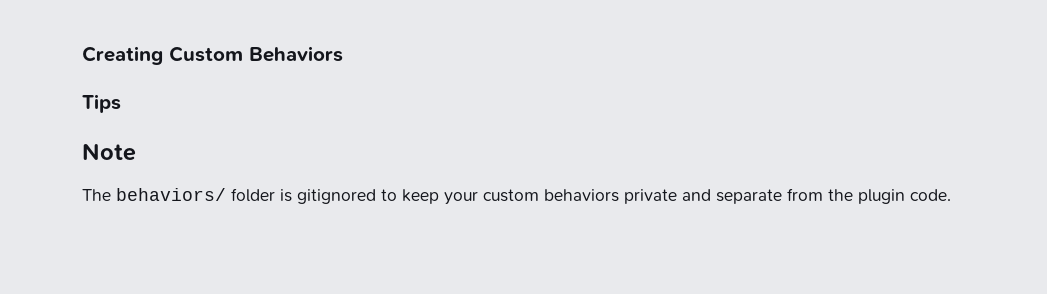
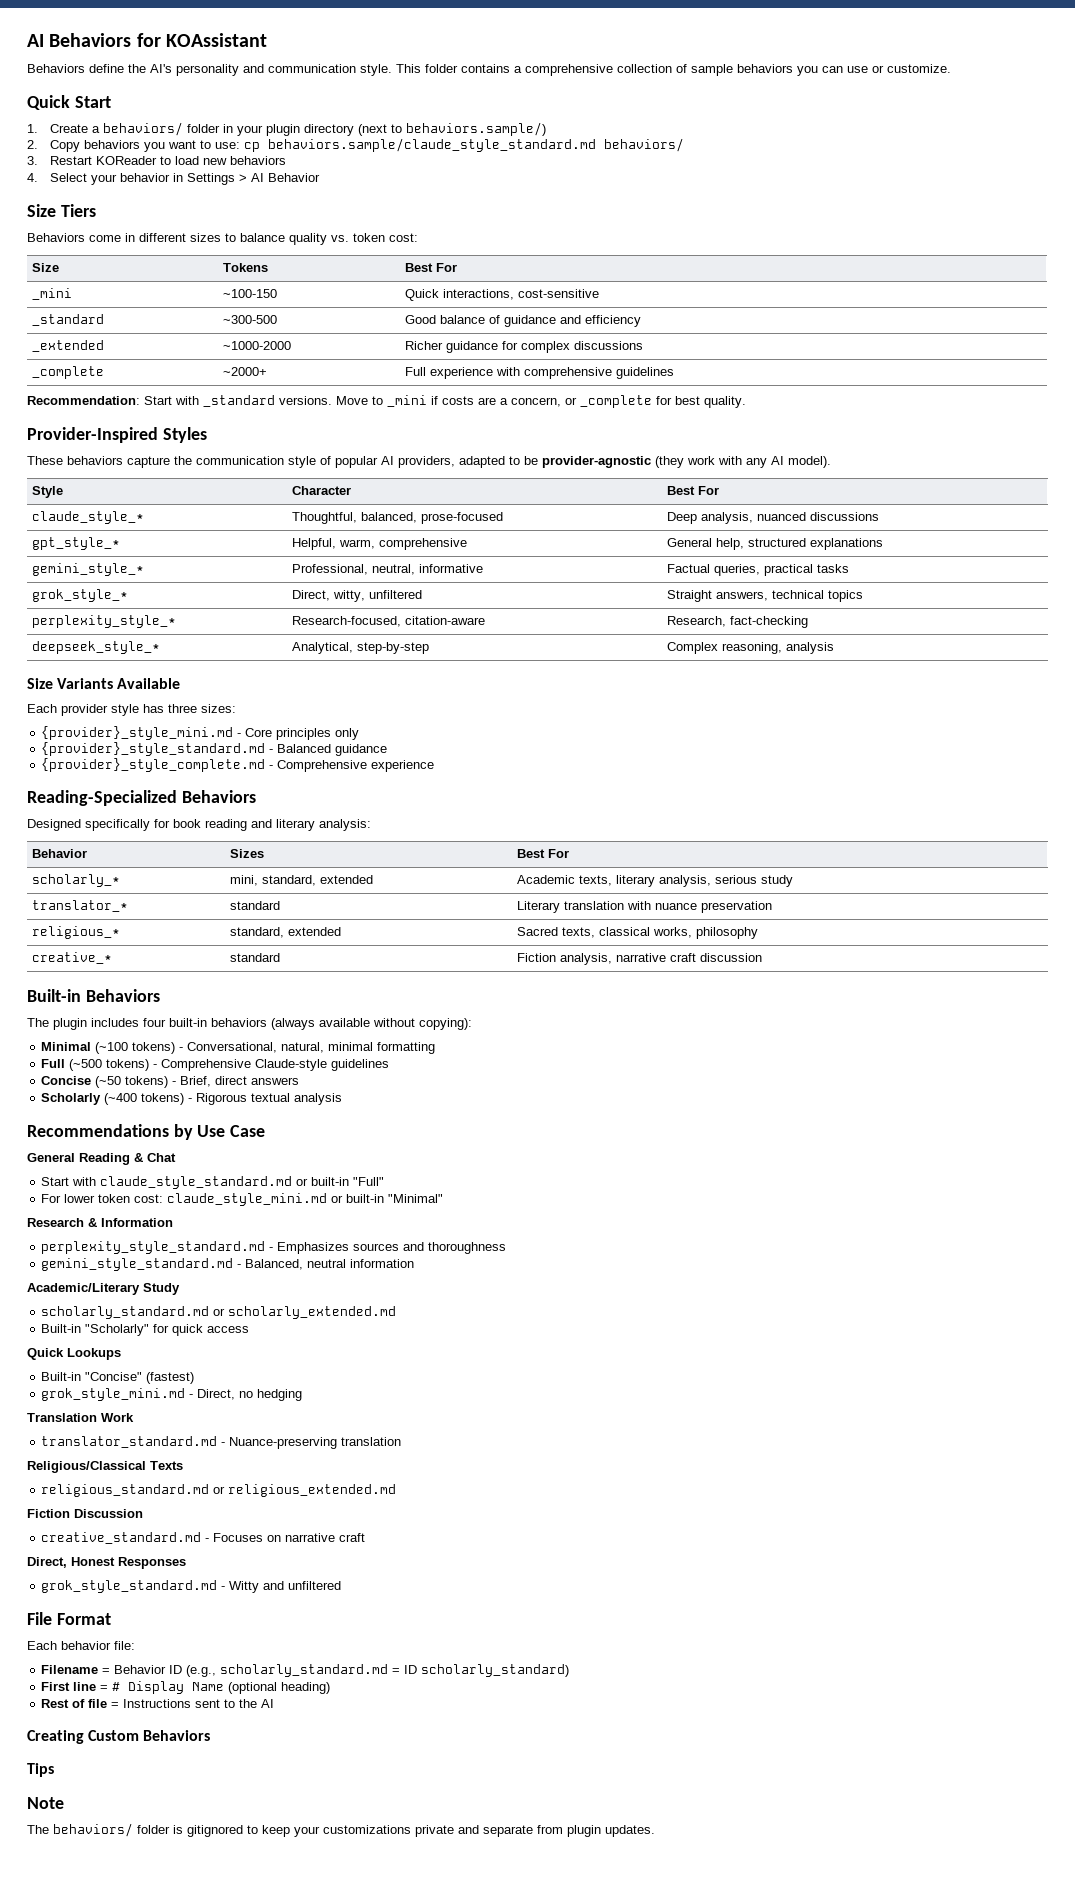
(82, 55) none -> [27,33,267,47] [27,64,951,76] [27,95,111,110] [27,122,547,136] [27,138,685,152] [27,156,287,165] [27,173,321,185] [27,204,96,217] [27,233,418,245] [32,263,60,272] [223,263,269,272] [405,263,458,272] [32,288,73,300] [223,289,278,298] [405,289,600,301] [32,314,105,326] [223,315,278,324] [405,315,642,327] [32,340,105,352] [223,341,292,350] [405,341,644,353] [32,366,105,379] [223,367,268,376] [405,367,675,379] [27,395,746,408] [27,427,207,443] [27,456,831,468] [32,486,64,498] [292,486,352,495] [667,486,720,495] [32,511,145,524] [292,512,504,524] [667,512,880,524] [32,537,121,550] [292,538,468,550] [667,538,884,550] [32,563,145,576] [292,564,484,575] [667,564,850,576] [32,589,129,602] [292,590,423,602] [667,590,864,602] [32,615,177,628] [292,616,486,627] [667,616,809,628] [32,641,161,654] [292,642,430,654] [667,642,835,654] [27,678,181,689] [27,704,236,716] [41,726,360,740] [41,742,388,756] [41,758,435,772] [27,790,256,806] [27,819,371,831] [32,849,88,858] [230,849,265,858] [517,849,570,858] [32,874,121,887] [230,875,374,886] [517,875,794,887] [32,900,129,912] [230,901,281,910] [517,901,773,913] [32,926,121,939] [230,927,342,938] [517,927,759,939] [32,952,113,964] [230,953,281,962] [517,953,763,965] [27,989,160,1002] [27,1018,472,1030] [41,1042,436,1054] [41,1059,390,1071] [41,1076,300,1088] [41,1093,343,1105] [27,1124,266,1140] [27,1153,176,1165] [41,1176,385,1189] [41,1193,444,1206] [27,1218,173,1227] [41,1241,507,1254] [41,1258,415,1271] [27,1283,180,1295] [41,1306,397,1319] [41,1324,250,1336] [27,1348,121,1360] [41,1372,195,1384] [41,1388,303,1401] [27,1413,134,1422] [41,1436,402,1449] [27,1461,183,1473] [41,1484,397,1497] [27,1509,143,1518] [41,1532,366,1544] [27,1557,186,1569] [41,1580,342,1593] [27,1612,111,1625] [27,1641,135,1650] [41,1664,570,1677] [41,1681,331,1694] [41,1699,275,1708] AI Behaviors for KOAssistant // Behaviors define the AI's personality and communication style. This folder contains a comprehensive collection of sample behaviors you can use or customize. // Quick Start // 1. Create a behaviors/ folder in your plugin directory (next to behaviors.sample/) // 2. Copy behaviors you want to use: cp behaviors.sample/claude_style_standard.md behaviors/ // 3. Restart KOReader to load new behaviors // 4. Select your behavior in Settings > AI Behavior // Size Tiers // Behaviors come in different sizes to balance quality vs. token cost: // Size | Tokens | Best For // _mini | ~100-150 | Quick interactions, cost-sensitive // _standard | ~300-500 | Good balance of guidance and efficiency // _extended | ~1000-2000 | Richer guidance for complex discussions // _complete | ~2000+ | Full experience with comprehensive guidelines // Recommendation: Start with _standard versions. Move to _mini if costs are a concern, or _complete for best quality. // Provider-Inspired Styles // These behaviors capture the communication style of popular AI providers, adapted to be provider-agnostic (they work with any AI model). // Style | Character | Best For // claude_style_* | Thoughtful, balanced, prose-focused | Deep analysis, nuanced discussions // gpt_style_* | Helpful, warm, comprehensive | General help, structured explanations // gemini_style_* | Professional, neutral, informative | Factual queries, practical tasks // grok_style_* | Direct, witty, unfiltered | Straight answers, technical topics // perplexity_style_* | Research-focused, citation-aware | Research, fact-checking // deepseek_style_* | Analytical, step-by-step | Complex reasoning, analysis // Size Variants Available // Each provider style has three sizes: // {provider}_style_mini.md - Core principles only // {provider}_style_standard.md - Balanced guidance // {provider}_style_complete.md - Comprehensive experience // Reading-Specialized Behaviors // Designed specifically for book reading and literary analysis: // Behavior | Sizes | Best For // scholarly_* | mini, standard, extended | Academic texts, literary analysis, serious study // translator_* | standard | Literary translation with nuance preservation // religious_* | standard, extended | Sacred texts, classical works, philosophy // creative_* | standard | Fiction analysis, narrative craft discussion // Built-in Behaviors // The plugin includes four built-in behaviors (always available without copying): // Minimal (~100 tokens) - Conversational, natural, minimal formatting // Full (~500 tokens) - Comprehensive Claude-style guidelines // Concise (~50 tokens) - Brief, direct answers // Scholarly (~400 tokens) - Rigorous textual analysis // Recommendations by Use Case // General Reading & Chat // Start with claude_style_standard.md or built-in "Full" // For lower token cost: claude_style_mini.md or built-in "Minimal" // Research & Information // perplexity_style_standard.md - Emphasizes sources and thoroughness // gemini_style_standard.md - Balanced, neutral information // Academic/Literary Study // scholarly_standard.md or scholarly_extended.md // Built-in "Scholarly" for quick access // Quick Lookups // Built-in "Concise" (fastest) // grok_style_mini.md - Direct, no hedging // Translation Work // translator_standard.md - Nuance-preserving translation // Religious/Classical Texts // religious_standard.md or religious_extended.md // Fiction Discussion // creative_standard.md - Focuses on narrative craft // Direct, Honest Responses // grok_style_standard.md - Witty and unfiltered // File Format // Each behavior file: // Filename = Behavior ID (e.g., scholarly_standard.md = ID scholarly_standard) // First line = # Display Name (optional heading) // Rest of file = Instructions sent to the AI //
[483,189,619,202] custom behaviors -> [323,1825,411,1834] customizations
[828,189,951,204] the plugin code. -> [567,1825,655,1837] plugin updates.

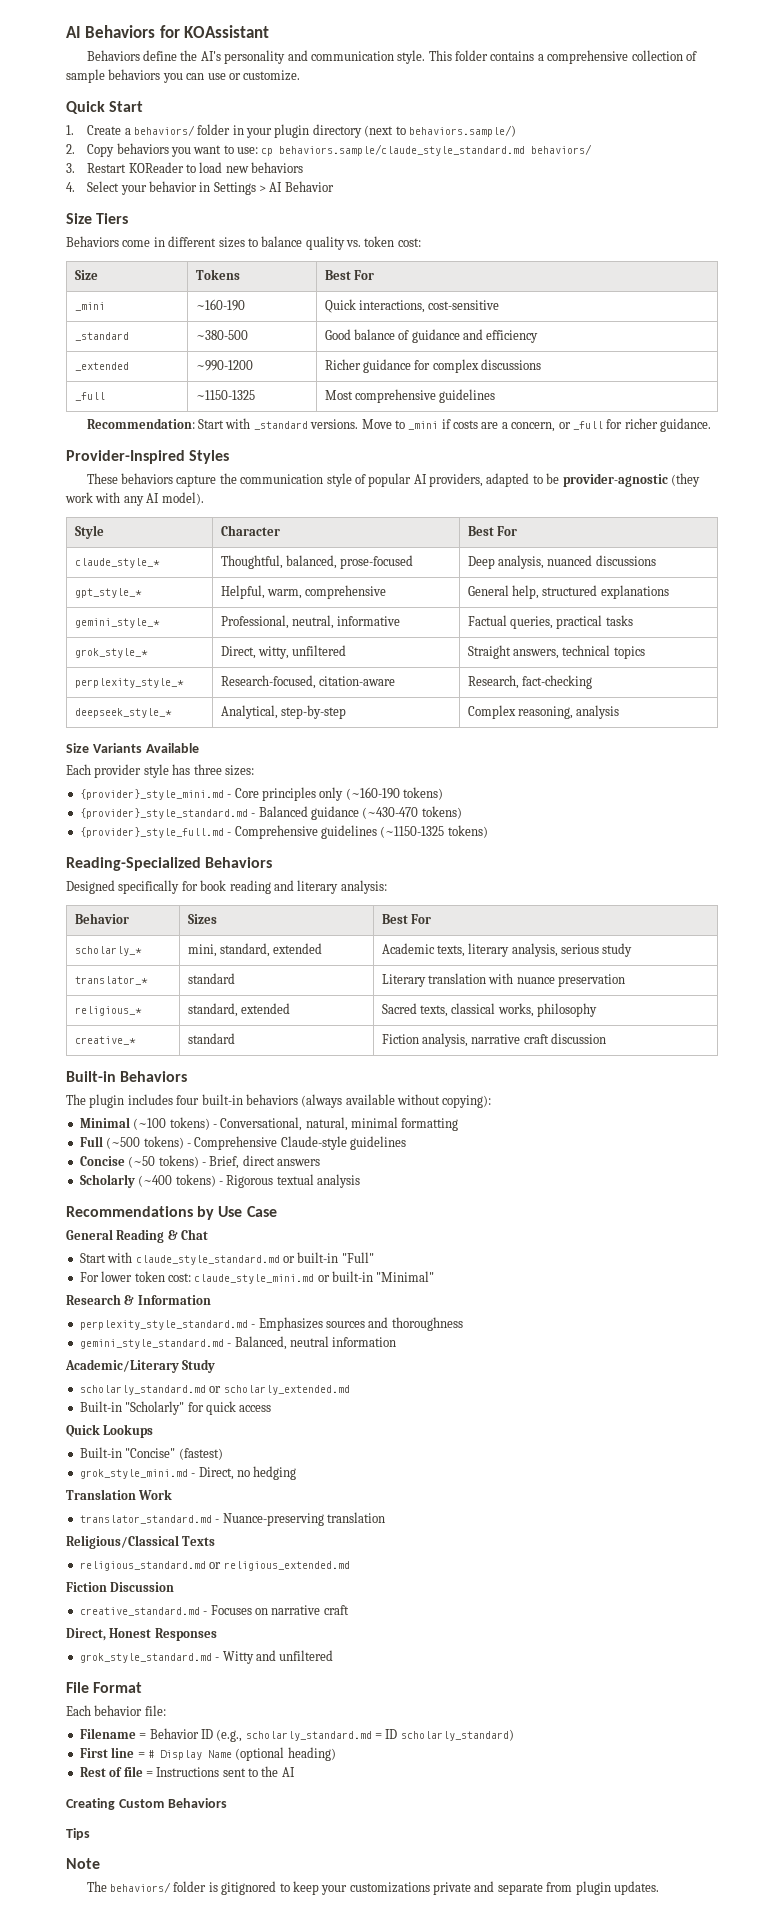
[223,289,278,298] ~100-150 -> [195,299,245,311] ~160-190
[223,315,278,324] ~300-500 -> [195,330,248,340] ~380-500
[223,341,292,350] ~1000-2000 -> [195,360,253,371] ~990-1200
[32,366,105,379] [223,367,268,376] [405,367,521,379] _complete | ~2000+ | Full experience with -> [74,392,105,401] [195,390,255,400] [324,390,353,400] _full | ~1150-1325 | Most
[580,395,746,408] _complete for best quality. -> [572,418,712,432] _full for richer guidance.
(360, 734) none -> [345,787,443,800] (~160-190 tokens)
[41,758,435,772] // {provider}_style_complete.md - Comprehensive experience -> [362,806,462,819] [79,825,488,839] (~430-470 tokens) // {provider}_style_full.md - Comprehensive guidelines (~1150-1325 tokens)

